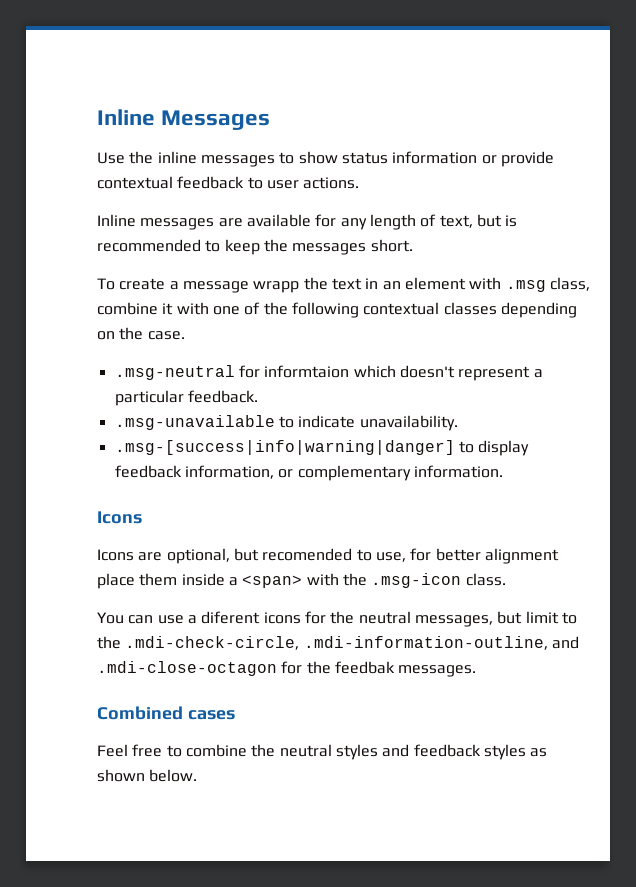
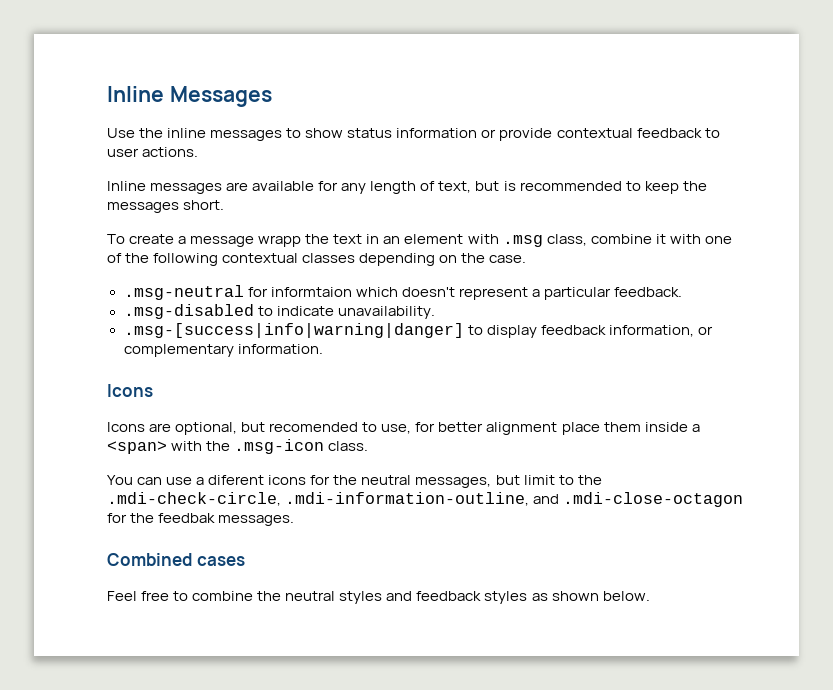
[114,415,275,430] .msg-unavailable -> [123,304,254,319] .msg-disabled

